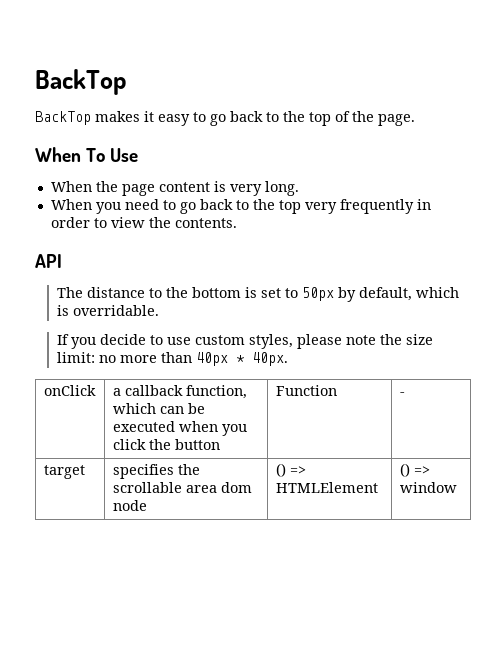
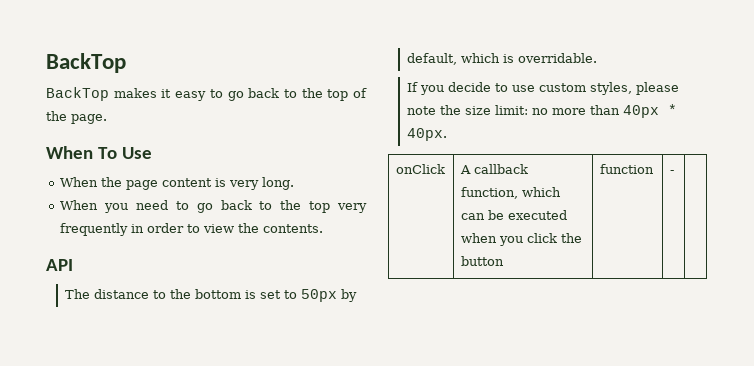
[112,388,121,396] a -> [459,165,471,174] A
[275,385,337,396] Function -> [599,164,654,174] function
[43,465,85,479] [112,464,200,479] [112,482,252,493] [112,500,147,511] [275,463,306,477] [275,482,378,493] [399,463,430,477] [399,482,457,493] // target | specifies the scrollable area dom node | () => HTMLElement | () => window -> (674, 172) |

